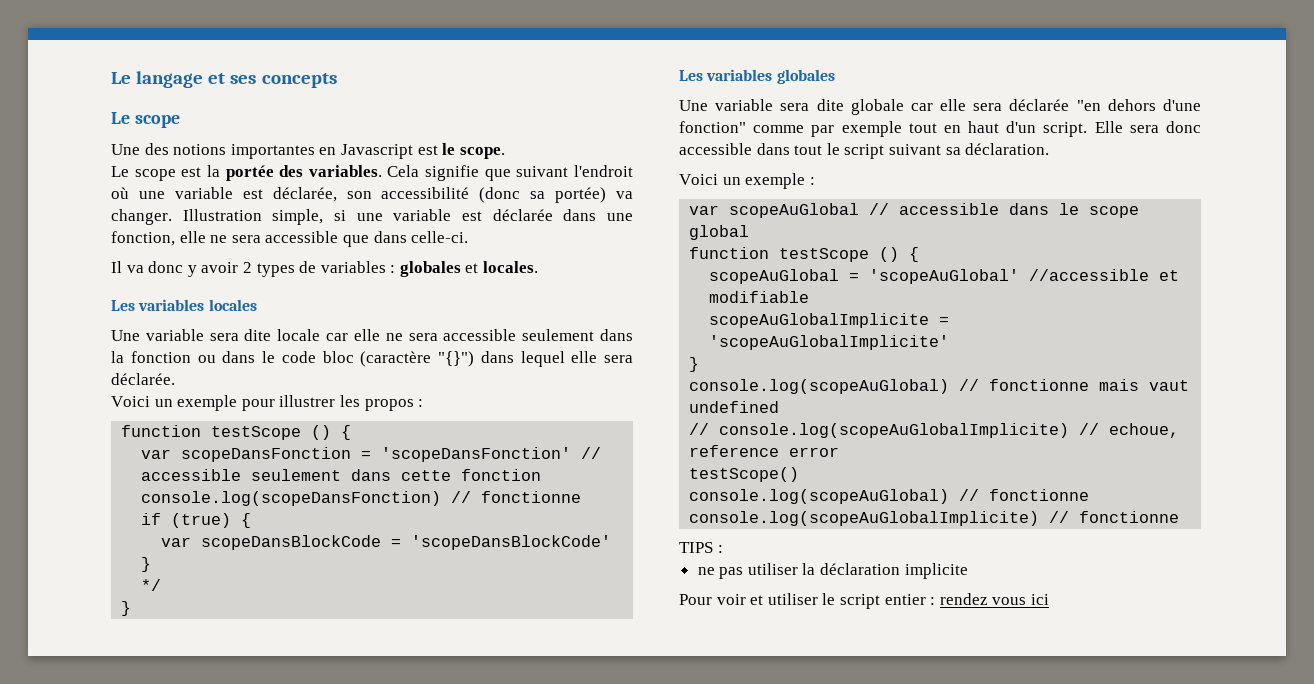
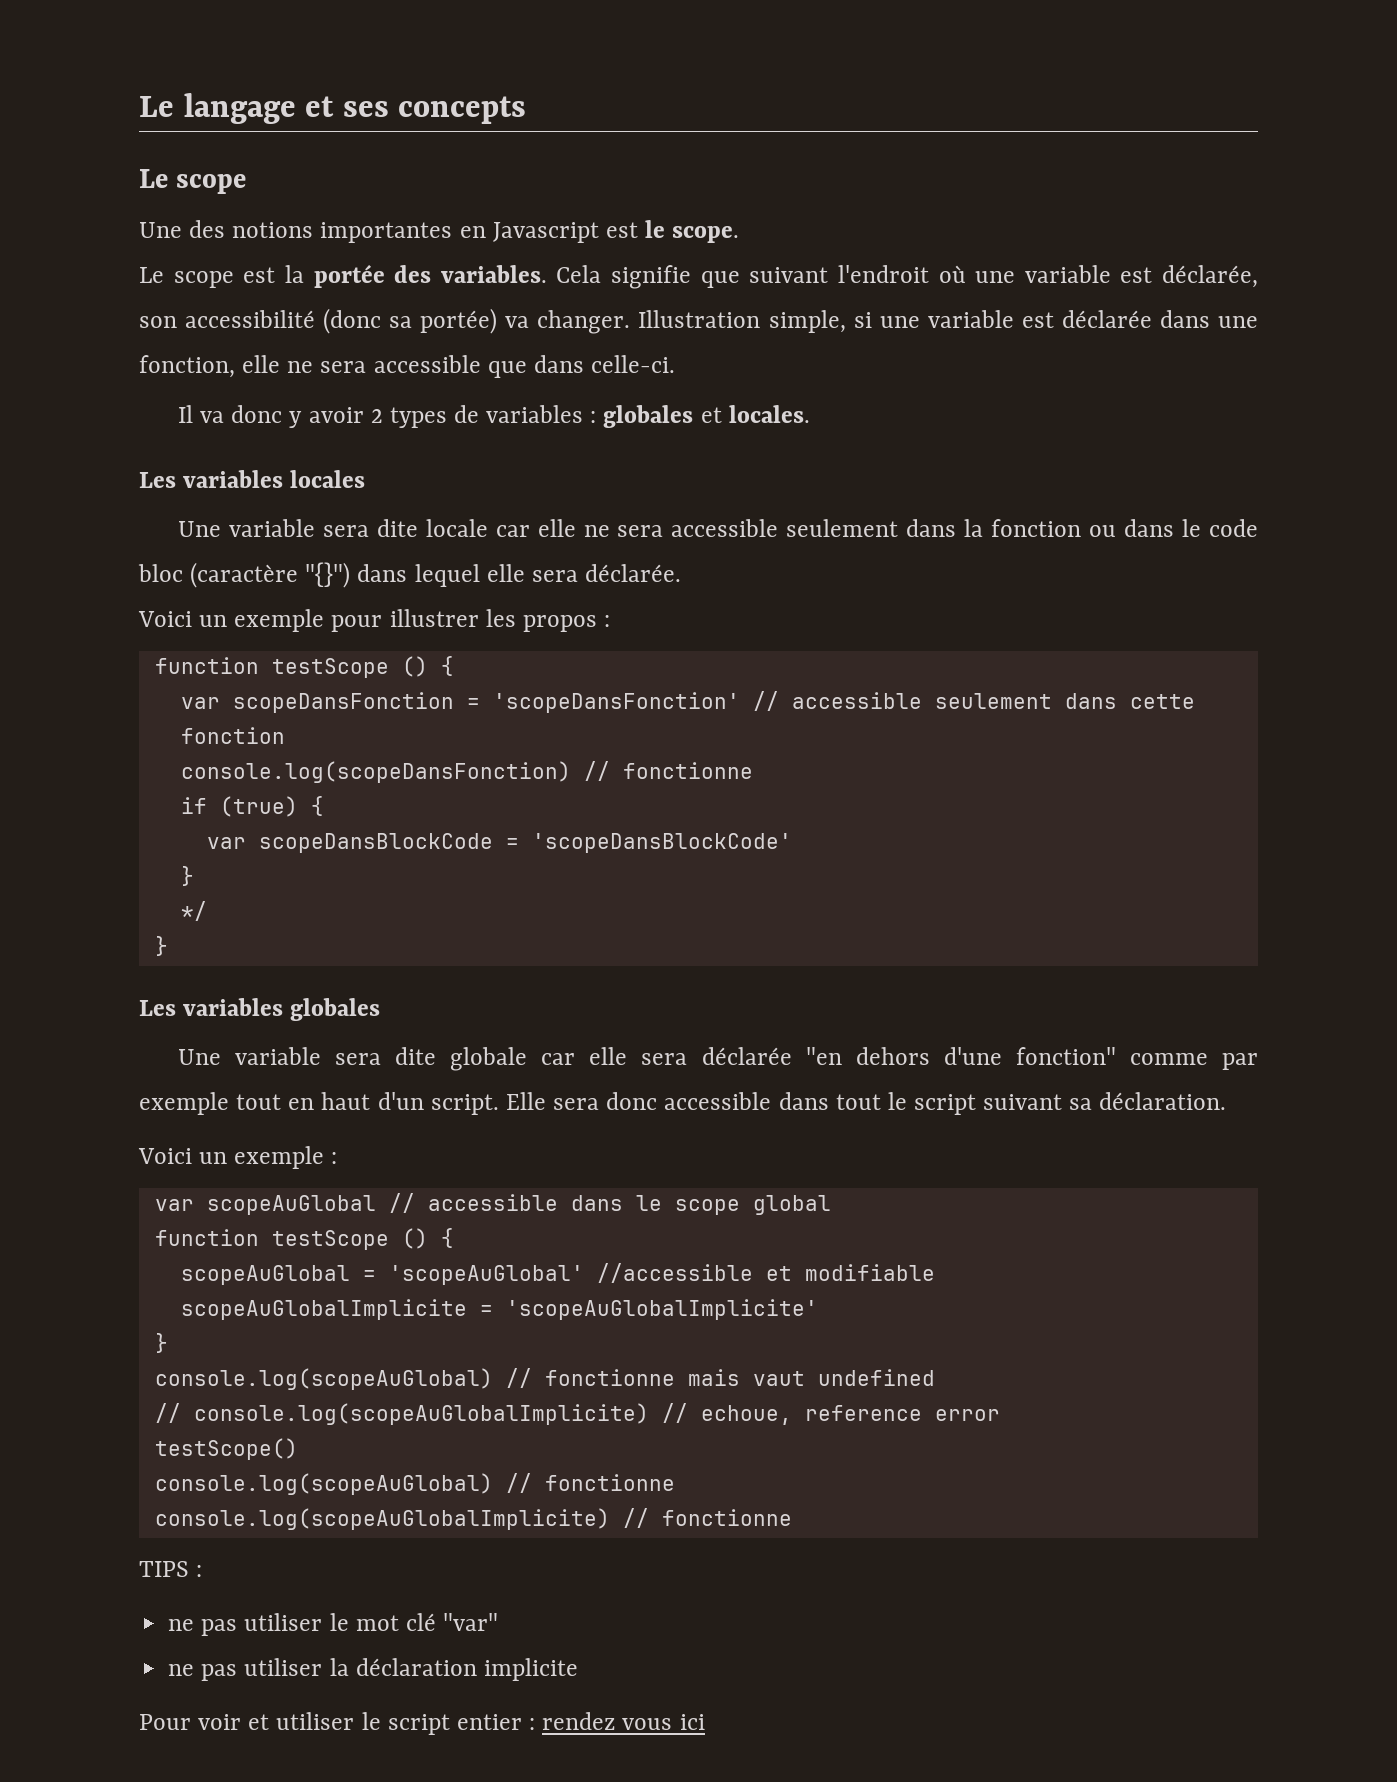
(723, 549) none -> [168,1613,499,1636] // ne pas utiliser le mot clé "var"

